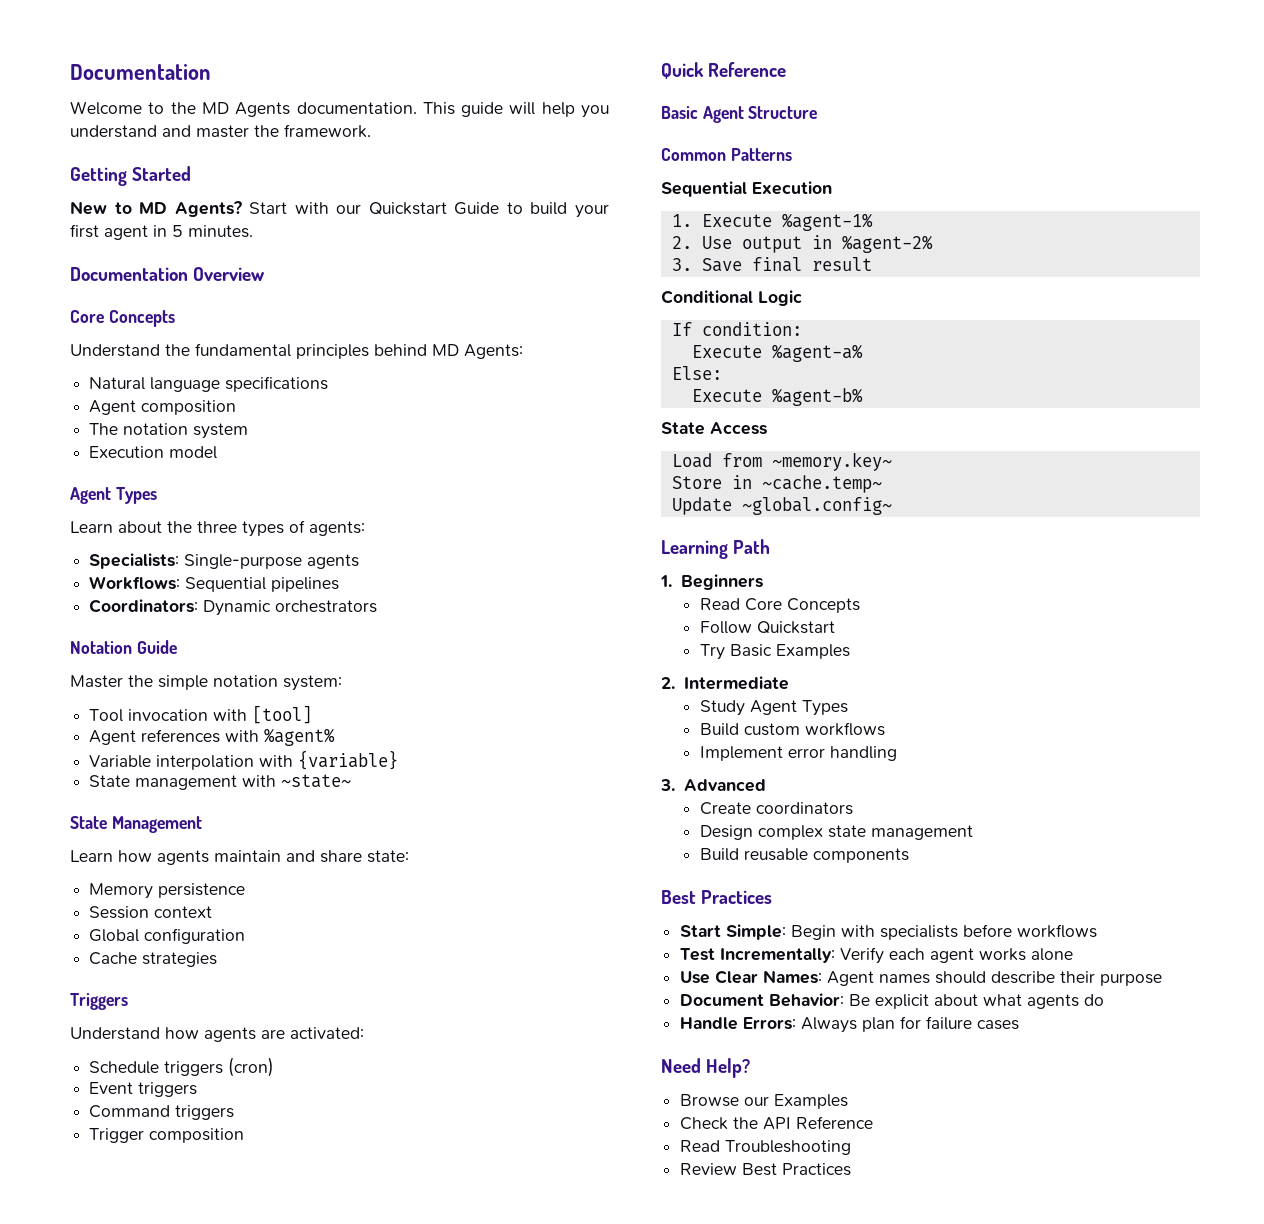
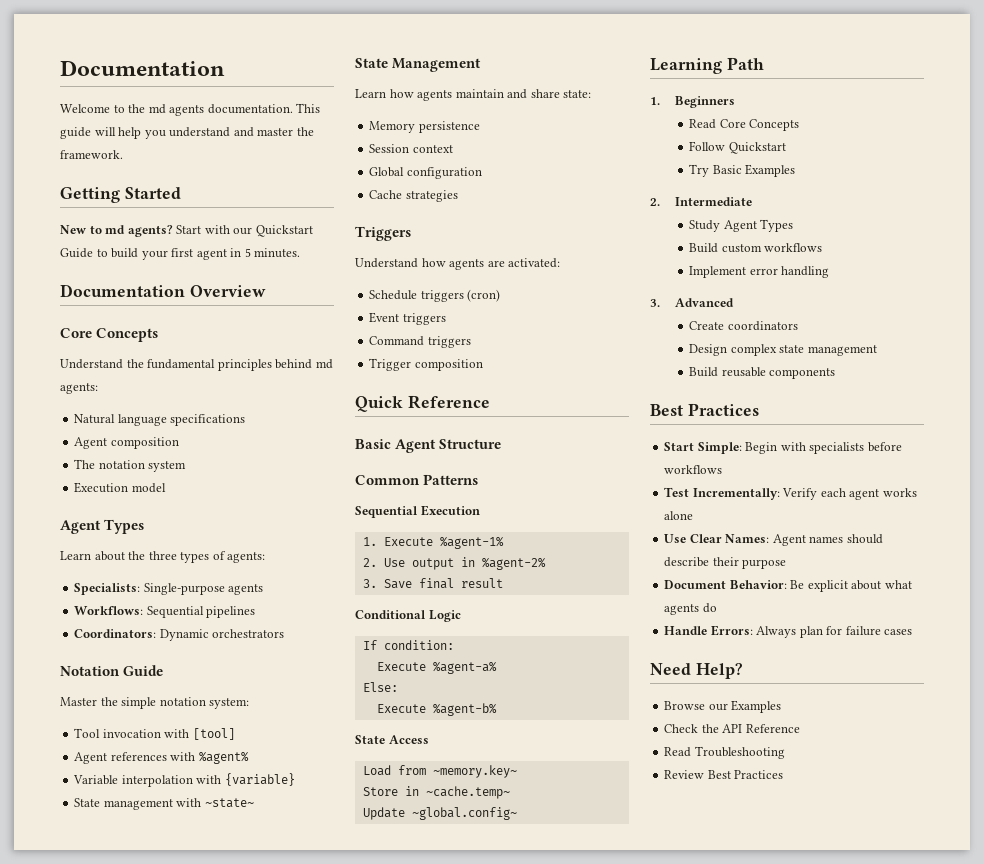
[201,102,291,117] MD Agents -> [148,104,205,116] md agents
[139,201,242,217] MD Agents? -> [105,225,173,237] md agents?
[432,344,523,359] MD Agents: -> [315,359,333,369] [60,383,98,394] md agents:

